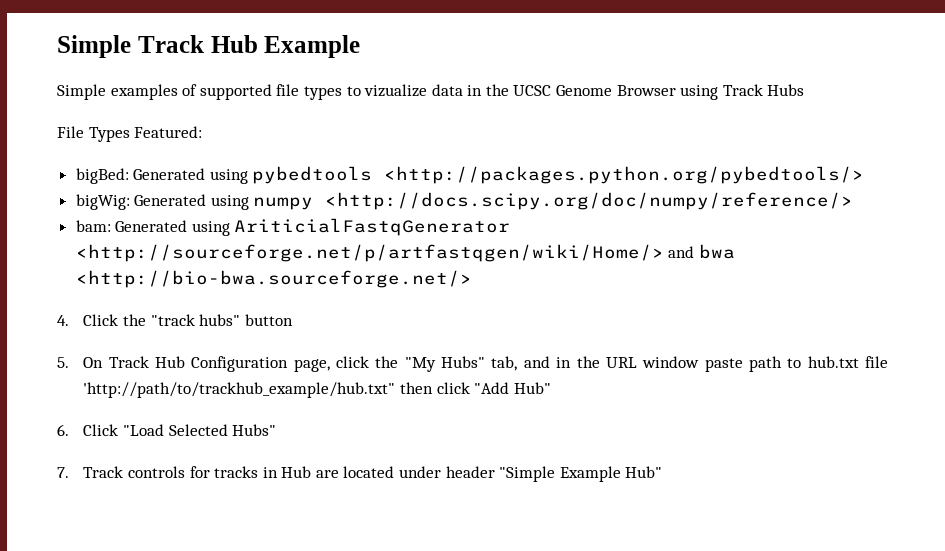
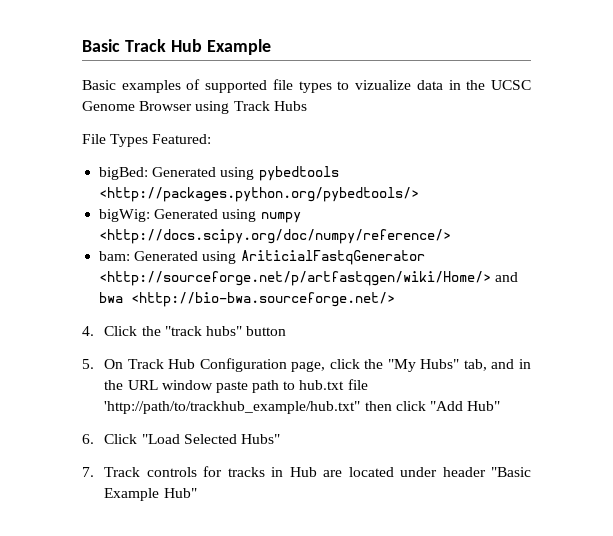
[57,35,131,58] Simple -> [82,39,120,52] Basic
[57,84,106,100] Simple -> [82,80,116,90] Basic
[499,466,556,482] "Simple -> [491,467,532,477] "Basic

